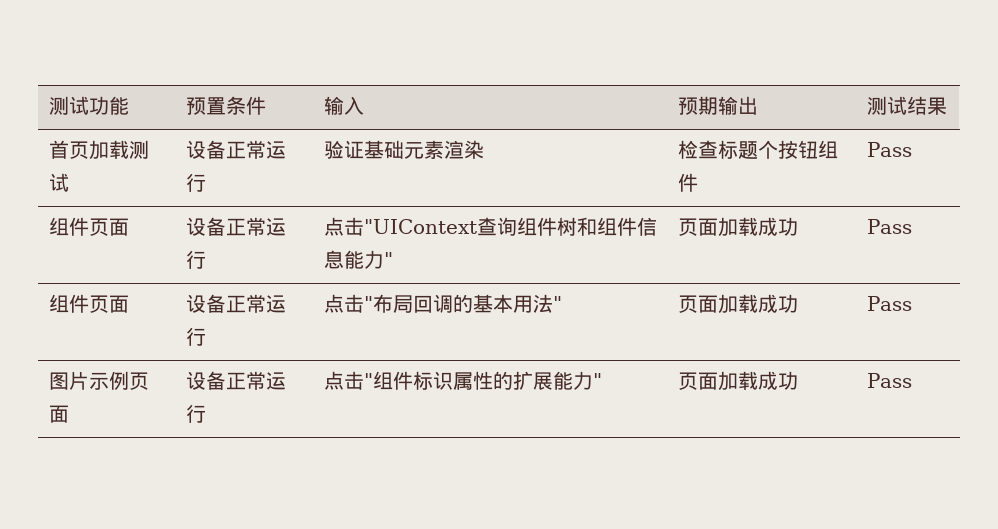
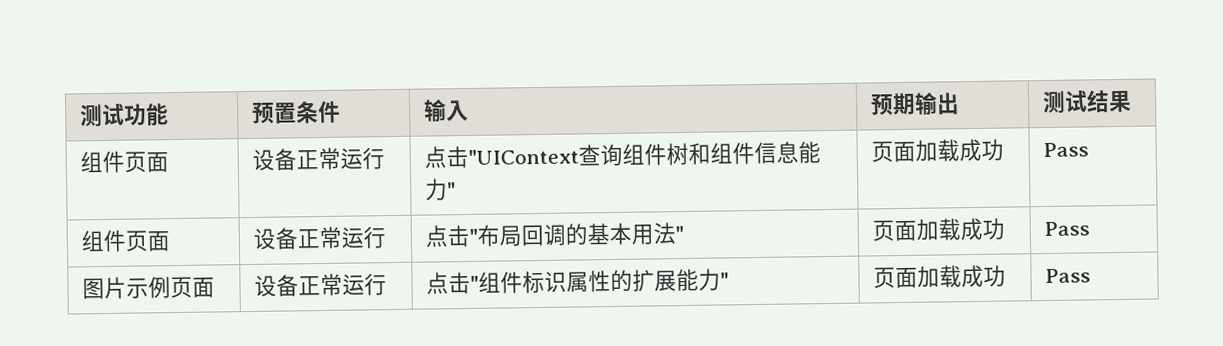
[48,140,149,160] [48,173,69,192] [185,140,286,159] [185,173,206,192] [323,140,484,159] [677,140,838,159] [677,173,698,192] [866,142,912,157] // 首页加载测试 | 设备正常运行 | 验证基础元素渲染 | 检查标题个按钮组件 | Pass -> (1133, 101) none

